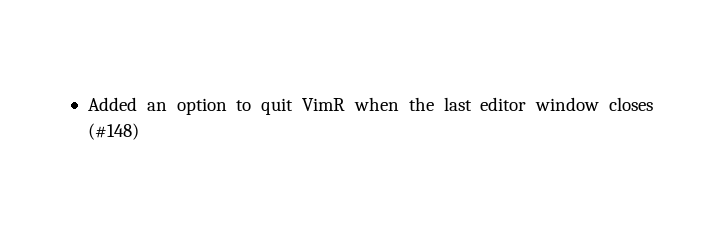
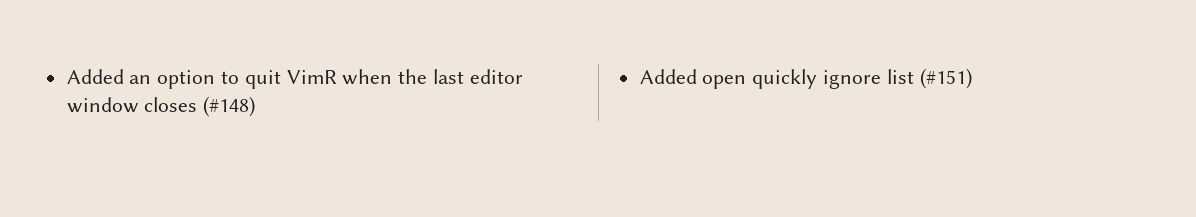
(139, 131) none -> [639,68,972,89] // Added open quickly ignore list (#151)

